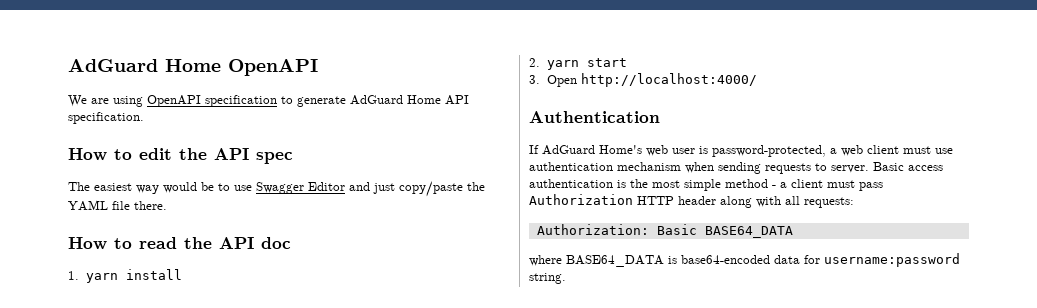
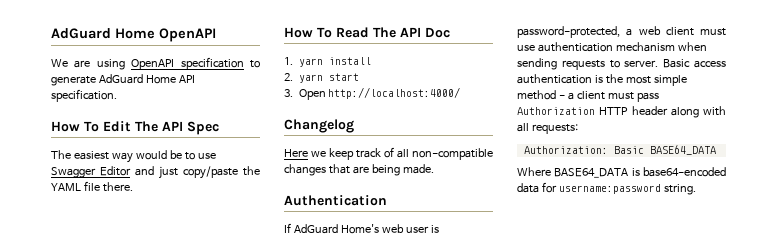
[114,148,293,164] to edit the API spec -> [84,121,219,135] To Edit The API Spec
[114,237,291,249] to read the API doc -> [317,27,450,38] To Read The API Doc
(757, 80) none -> [284,119,354,133] [284,147,493,160] [284,164,434,176] // Changelog // Here we keep track of all non-compatible changes that are being made.
[529,255,562,266] where -> [517,167,551,176] Where

